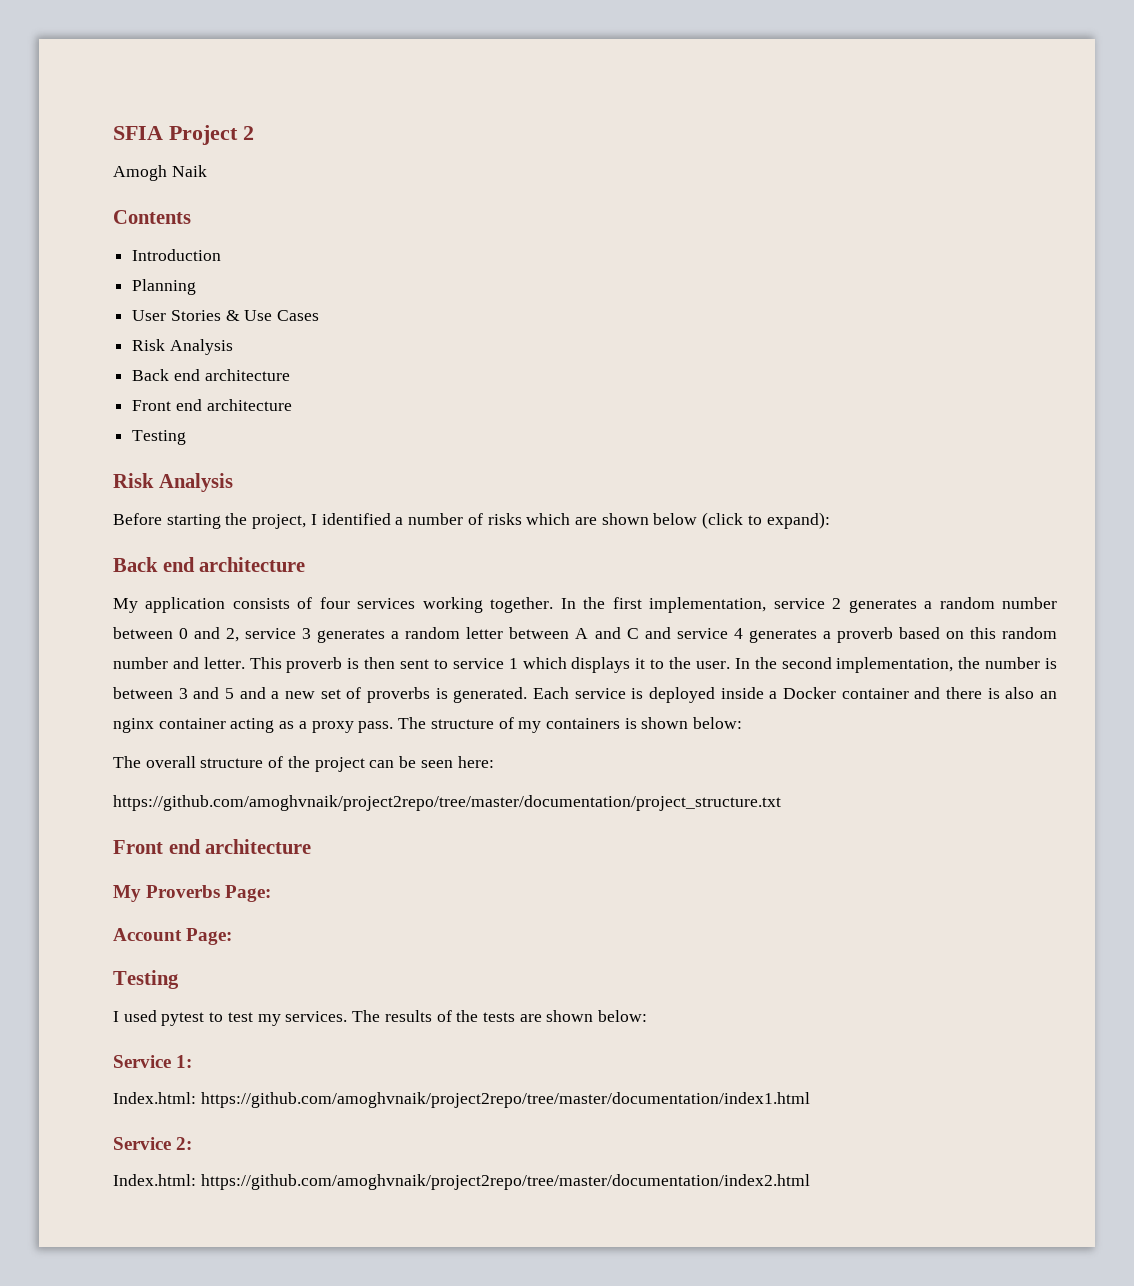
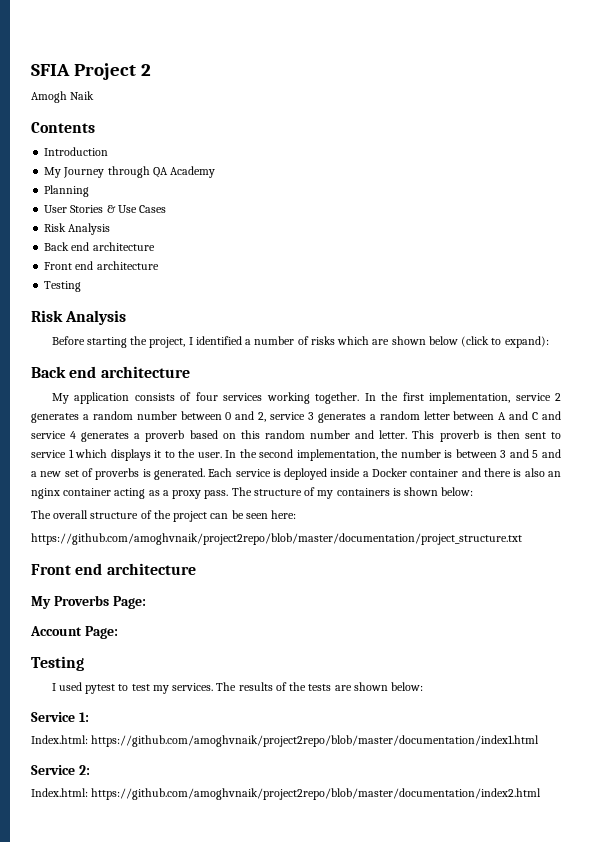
(222, 255) none -> [44,166,216,178] // My Journey through QA Academy
[113,795,781,811] https://github.com/amoghvnaik/project2repo/tree/master/documentation/project_structure.txt -> [31,533,522,545] https://github.com/amoghvnaik/project2repo/blob/master/documentation/project_structure.txt
[200,1092,810,1108] https://github.com/amoghvnaik/project2repo/tree/master/documentation/index1.html -> [91,735,540,747] https://github.com/amoghvnaik/project2repo/blob/master/documentation/index1.html
[200,1174,810,1190] https://github.com/amoghvnaik/project2repo/tree/master/documentation/index2.html -> [91,788,542,800] https://github.com/amoghvnaik/project2repo/blob/master/documentation/index2.html

